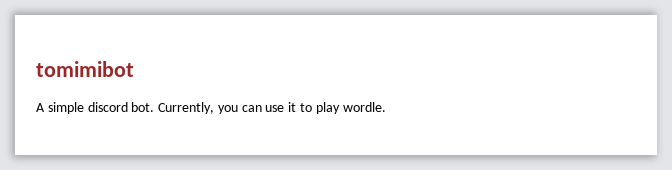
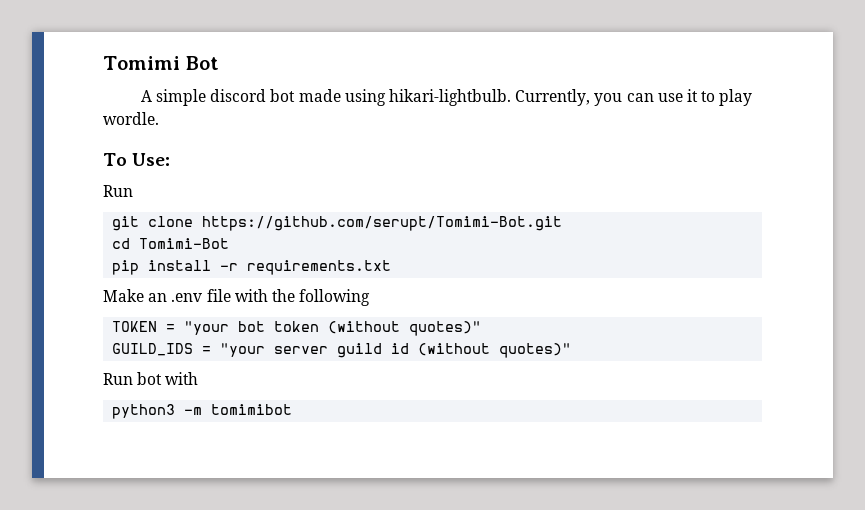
[36,61,134,77] tomimibot -> [103,56,219,70] Tomimi Bot
[131,102,155,112] bot. -> [270,89,512,106] bot made using hikari-lightbulb.
(386, 107) none -> [103,153,171,166] [103,185,133,197] [112,216,563,231] [112,238,230,249] [112,260,392,275] [103,289,371,306] [112,321,482,336] [112,343,572,358] [103,372,199,385] [112,404,293,419] // To Use: // Run // git clone https://github.com/serupt/Tomimi-Bot.git // cd Tomimi-Bot // pip install -r requirements.txt // Make an .env file with the following // TOKEN = "your bot token (without quotes)" // GUILD_IDS = "your server guild id (without quotes)" // Run bot with // python3 -m tomimibot

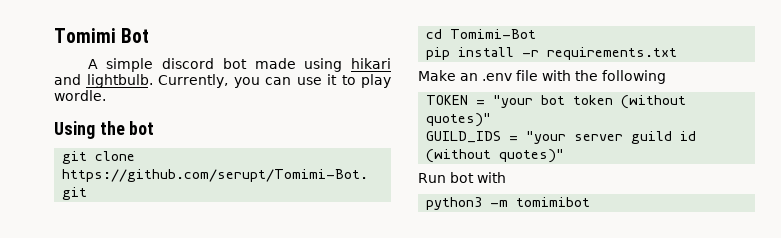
[389,89,512,106] hikari-lightbulb. -> [351,58,392,69] [54,74,153,88] hikari and lightbulb.
[103,153,171,166] [103,185,133,197] To Use: // Run -> [54,121,155,139] Using the bot

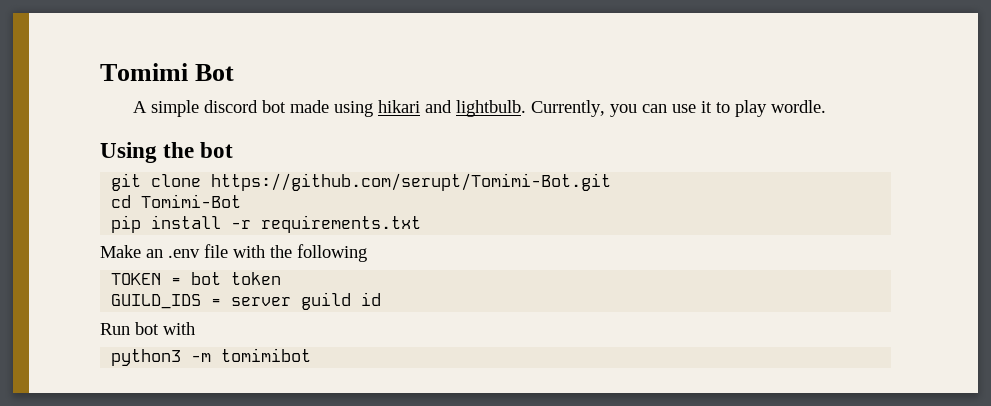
[493,95,534,108] "your -> (182, 281) none
[621,95,687,109] [426,113,492,127] (without quotes)" -> (282, 278) none
[526,131,567,144] "your -> (222, 302) none
[426,149,565,163] (without quotes)" -> (382, 299) none

